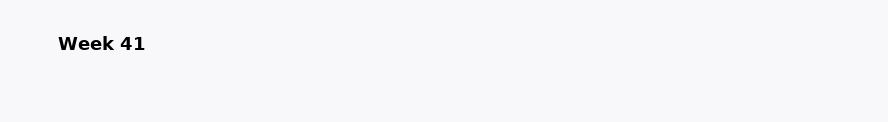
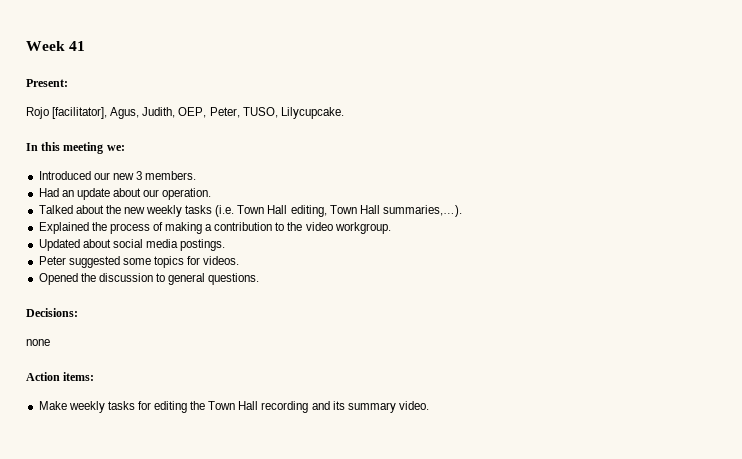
(146, 43) none -> [26,79,68,87] [26,107,344,119] [26,142,125,154] [38,171,197,180] [38,188,212,200] [38,205,462,217] [38,222,391,234] [38,239,226,251] [38,256,240,268] [38,273,260,285] [26,308,78,317] [26,339,50,346] [26,372,95,381] [38,401,429,413] // Present: // Rojo [facilitator], Agus, Judith, OEP, Peter, TUSO, Lilycupcake. // In this meeting we: // Introduced our new 3 members. // Had an update about our operation. // Talked about the new weekly tasks (i.e. Town Hall editing, Town Hall summaries,…). // Explained the process of making a contribution to the video workgroup. // Updated about social media postings. // Peter suggested some topics for videos. // Opened the discussion to general questions. // Decisions: // none // Action items: // Make weekly tasks for editing the Town Hall recording and its summary video.

